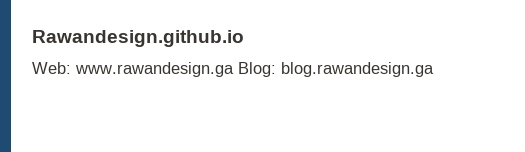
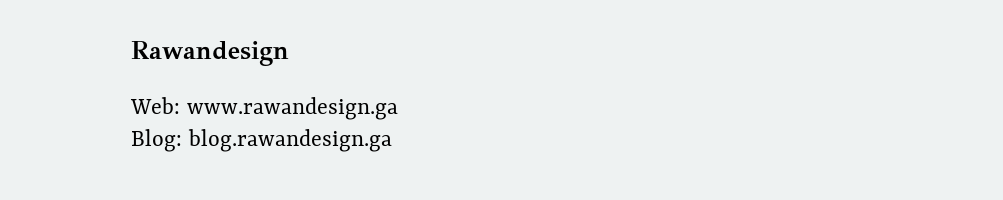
[32,30,244,47] Rawandesign.github.io -> [131,41,289,66] Rawandesign
(234, 69) none -> (398, 108) //

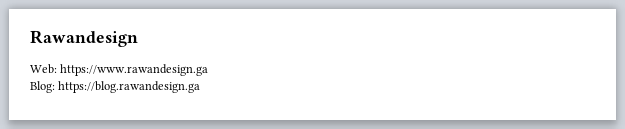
[186,97,398,120] www.rawandesign.ga -> [60,64,209,76] https://www.rawandesign.ga
[187,129,392,152] blog.rawandesign.ga -> [58,81,201,93] https://blog.rawandesign.ga

